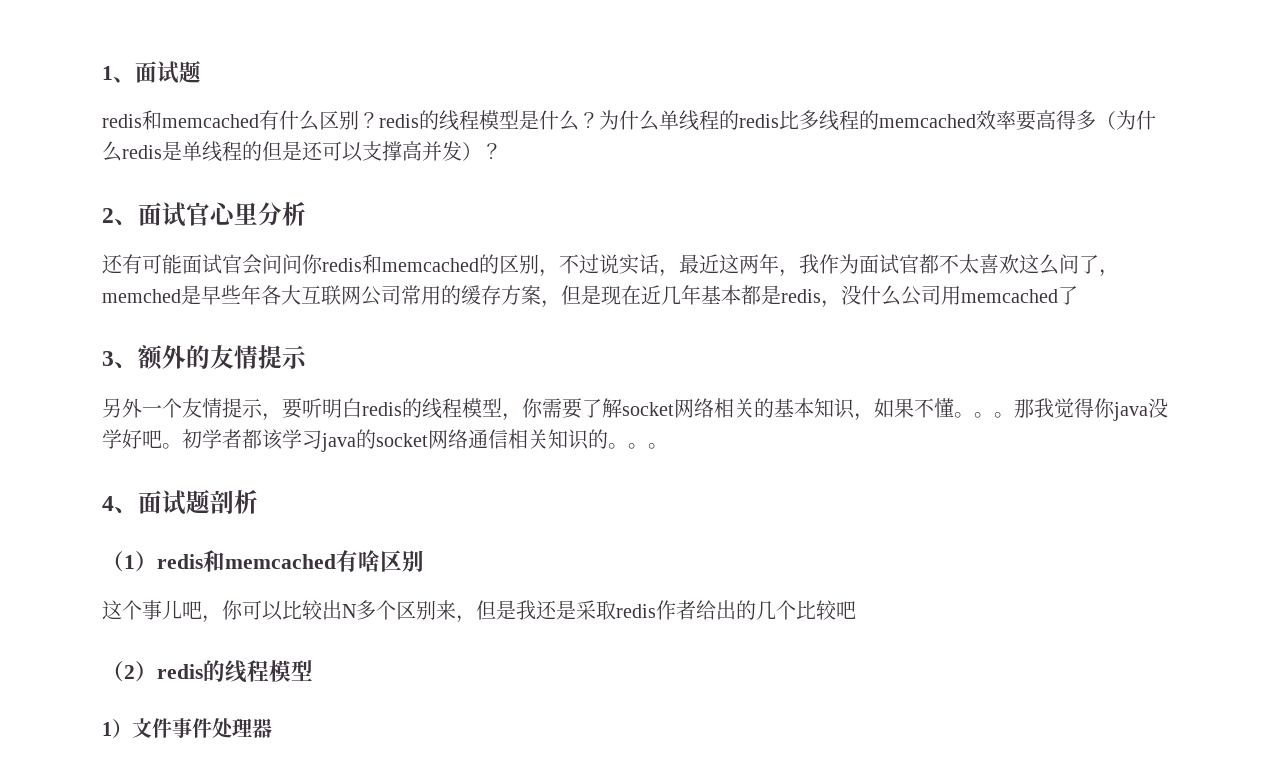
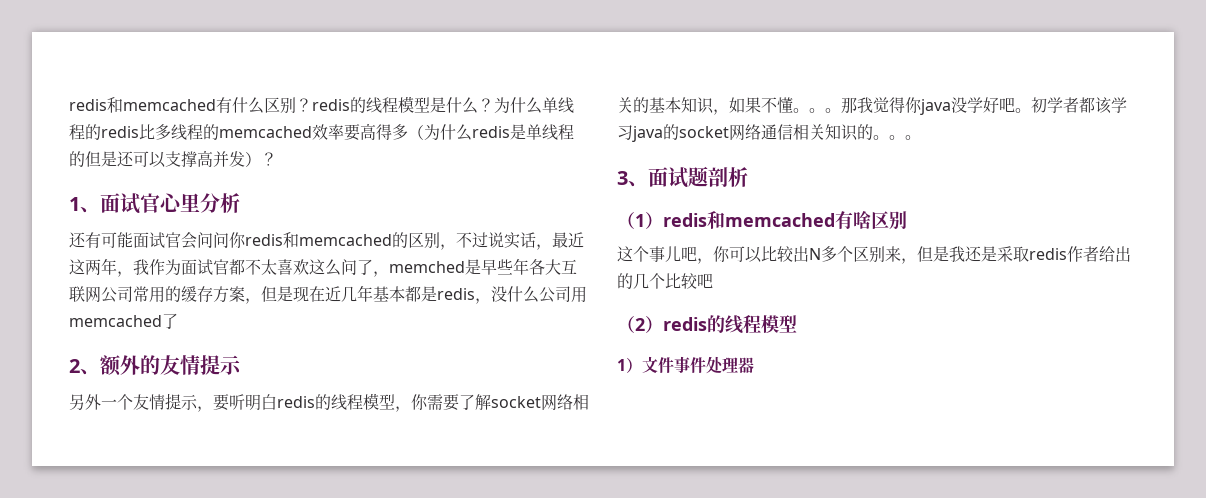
[102,60,201,84] 1、面试题 // -> (69, 105) none
[102,208,114,223] 2 -> [69,197,80,211] 1
[102,351,114,366] 3 -> [69,359,80,373] 2
[102,496,114,511] 4 -> [617,171,628,185] 3

